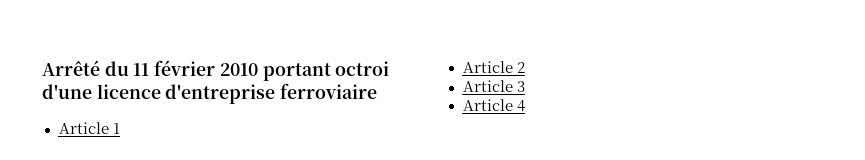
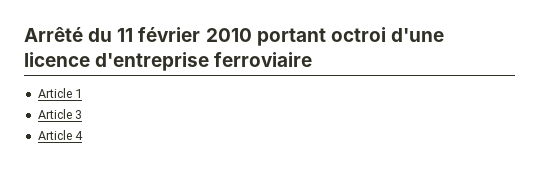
[462,61,525,73] // Article 2 -> (83, 93) none

